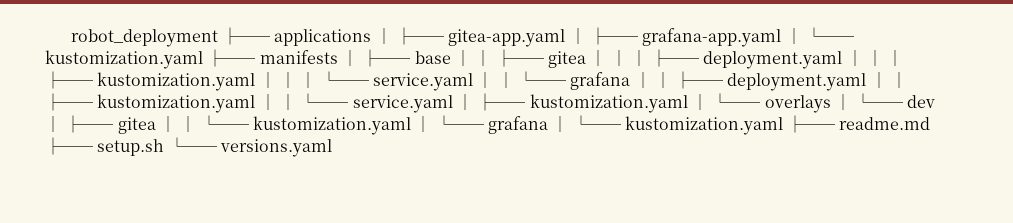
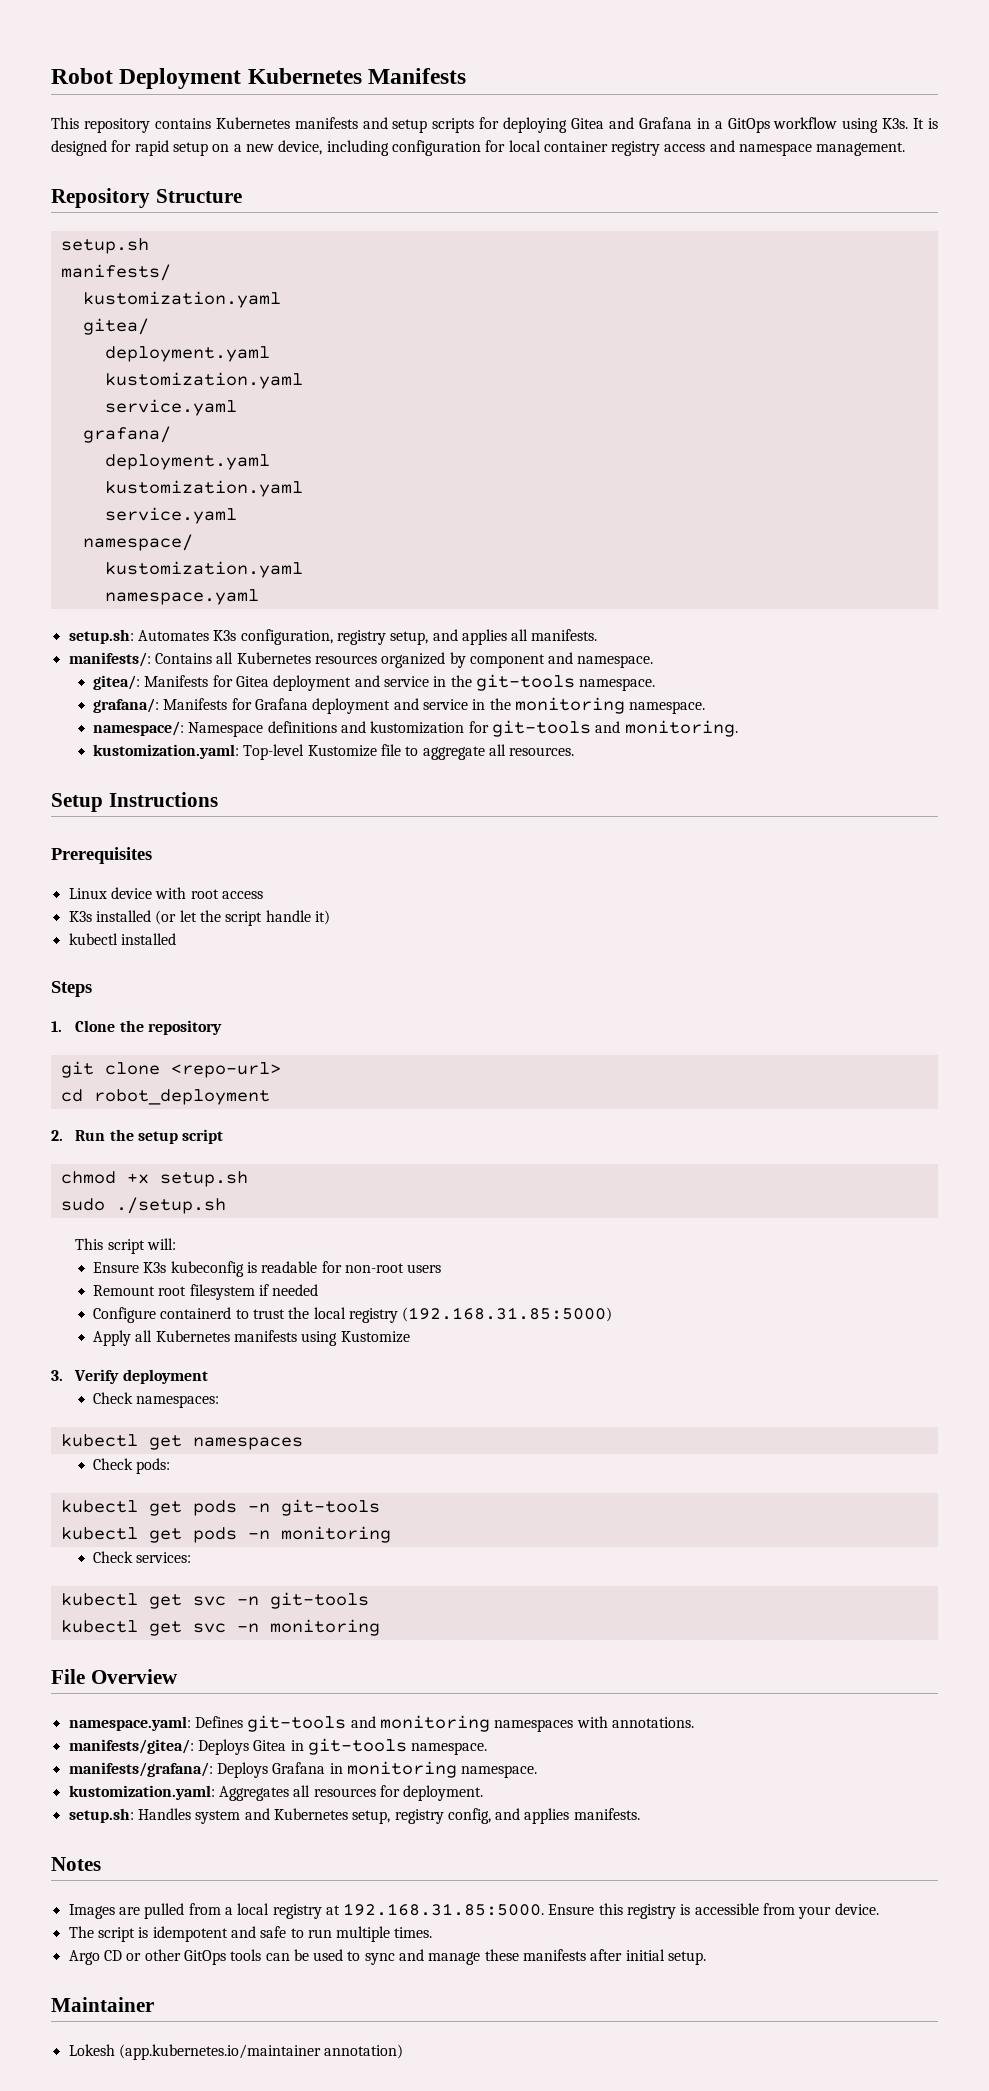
[70,27,854,47] [45,49,904,69] [45,71,908,91] [45,93,936,113] [45,115,931,135] [45,137,332,157] robot_deployment ├── applications │ ├── gitea-app.yaml │ ├── grafana-app.yaml │ └── kustomization.yaml ├── manifests │ ├── base │ │ ├── gitea │ │ │ ├── deployment.yaml │ │ │ ├── kustomization.yaml │ │ │ └── service.yaml │ │ └── grafana │ │ ├── deployment.yaml │ │ ├── kustomization.yaml │ │ └── service.yaml │ ├── kustomization.yaml │ └── overlays │ └── dev │ ├── gitea │ │ └── kustomization.yaml │ └── grafana │ └── kustomization.yaml ├── readme.md ├── setup.sh └── versions.yaml -> [51,68,467,89] [51,117,938,133] [51,140,906,156] [51,188,242,208] [60,238,149,254] [60,264,171,281] [82,291,281,308] [82,318,149,335] [104,346,270,362] [104,372,303,389] [104,399,237,416] [82,426,171,443] [104,454,270,470] [104,480,303,497] [104,507,237,524] [82,534,193,551] [104,561,303,578] [104,589,259,605] [68,629,598,645] [68,652,654,668] [93,674,656,691] [93,697,706,714] [93,720,738,737] [93,744,575,760] [51,792,218,812] [51,847,152,864] [68,887,263,899] [68,910,330,926] [68,933,176,945] [51,981,92,997] [51,1020,223,1035] [60,1061,281,1078] [60,1089,270,1105] [51,1129,224,1144] [60,1171,248,1187] [60,1197,226,1214] [75,1238,177,1254] [93,1261,442,1277] [93,1284,319,1300] [93,1307,613,1323] [93,1330,410,1346] [51,1369,208,1384] [93,1392,220,1408] [60,1434,303,1450] [93,1458,171,1474] [60,1499,380,1516] [60,1526,391,1543] [93,1551,192,1563] [60,1592,369,1609] [60,1619,380,1636] [51,1669,178,1684] [68,1715,694,1732] [68,1738,488,1755] [68,1761,538,1778] [68,1785,484,1801] [68,1808,640,1824] [51,1857,101,1871] [68,1903,879,1919] [68,1926,433,1942] [68,1949,707,1965] [51,1997,154,2012] [68,2044,404,2060] Robot Deployment Kubernetes Manifests // This repository contains Kubernetes manifests and setup scripts for deploying Gitea and Grafana in a GitOps workflow using K3s. It is designed for rapid setup on a new device, including configuration for local container registry access and namespace management. // Repository Structure // setup.sh // manifests/ // kustomization.yaml // gitea/ // deployment.yaml // kustomization.yaml // service.yaml // grafana/ // deployment.yaml // kustomization.yaml // service.yaml // namespace/ // kustomization.yaml // namespace.yaml // setup.sh: Automates K3s configuration, registry setup, and applies all manifests. // manifests/: Contains all Kubernetes resources organized by component and namespace. // gitea/: Manifests for Gitea deployment and service in the git-tools namespace. // grafana/: Manifests for Grafana deployment and service in the monitoring namespace. // namespace/: Namespace definitions and kustomization for git-tools and monitoring. // kustomization.yaml: Top-level Kustomize file to aggregate all resources. // Setup Instructions // Prerequisites // Linux device with root access // K3s installed (or let the script handle it) // kubectl installed // Steps // 1. Clone the repository // git clone <repo-url> // cd robot_deployment // 2. Run the setup script // chmod +x setup.sh // sudo ./setup.sh // This script will: // Ensure K3s kubeconfig is readable for non-root users // Remount root filesystem if needed // Configure containerd to trust the local registry (192.168.31.85:5000) // Apply all Kubernetes manifests using Kustomize // 3. Verify deployment // Check namespaces: // kubectl get namespaces // Check pods: // kubectl get pods -n git-tools // kubectl get pods -n monitoring // Check services: // kubectl get svc -n git-tools // kubectl get svc -n monitoring // File Overview // namespace.yaml: Defines git-tools and monitoring namespaces with annotations. // manifests/gitea/: Deploys Gitea in git-tools namespace. // manifests/grafana/: Deploys Grafana in monitoring namespace. // kustomization.yaml: Aggregates all resources for deployment. // setup.sh: Handles system and Kubernetes setup, registry config, and applies manifests. // Notes // Images are pulled from a local registry at 192.168.31.85:5000. Ensure this registry is accessible from your device. // The script is idempotent and safe to run multiple times. // Argo CD or other GitOps tools can be used to sync and manage these manifests after initial setup. // Maintainer // Lokesh (app.kubernetes.io/maintainer annotation)

